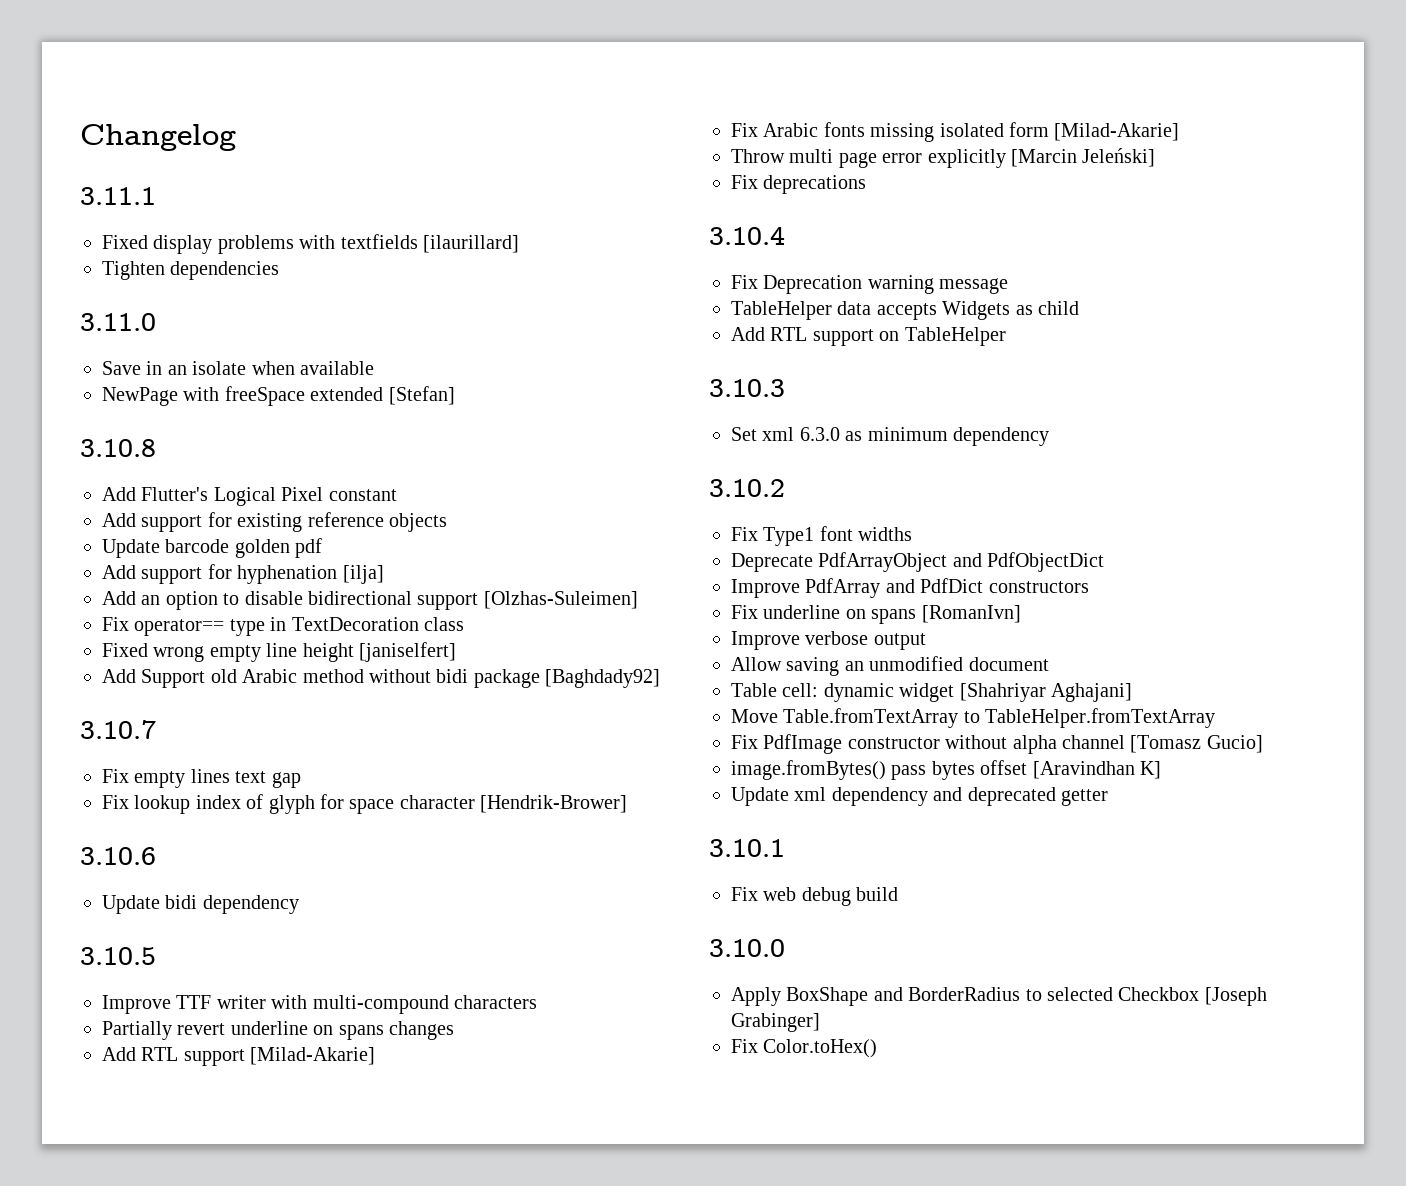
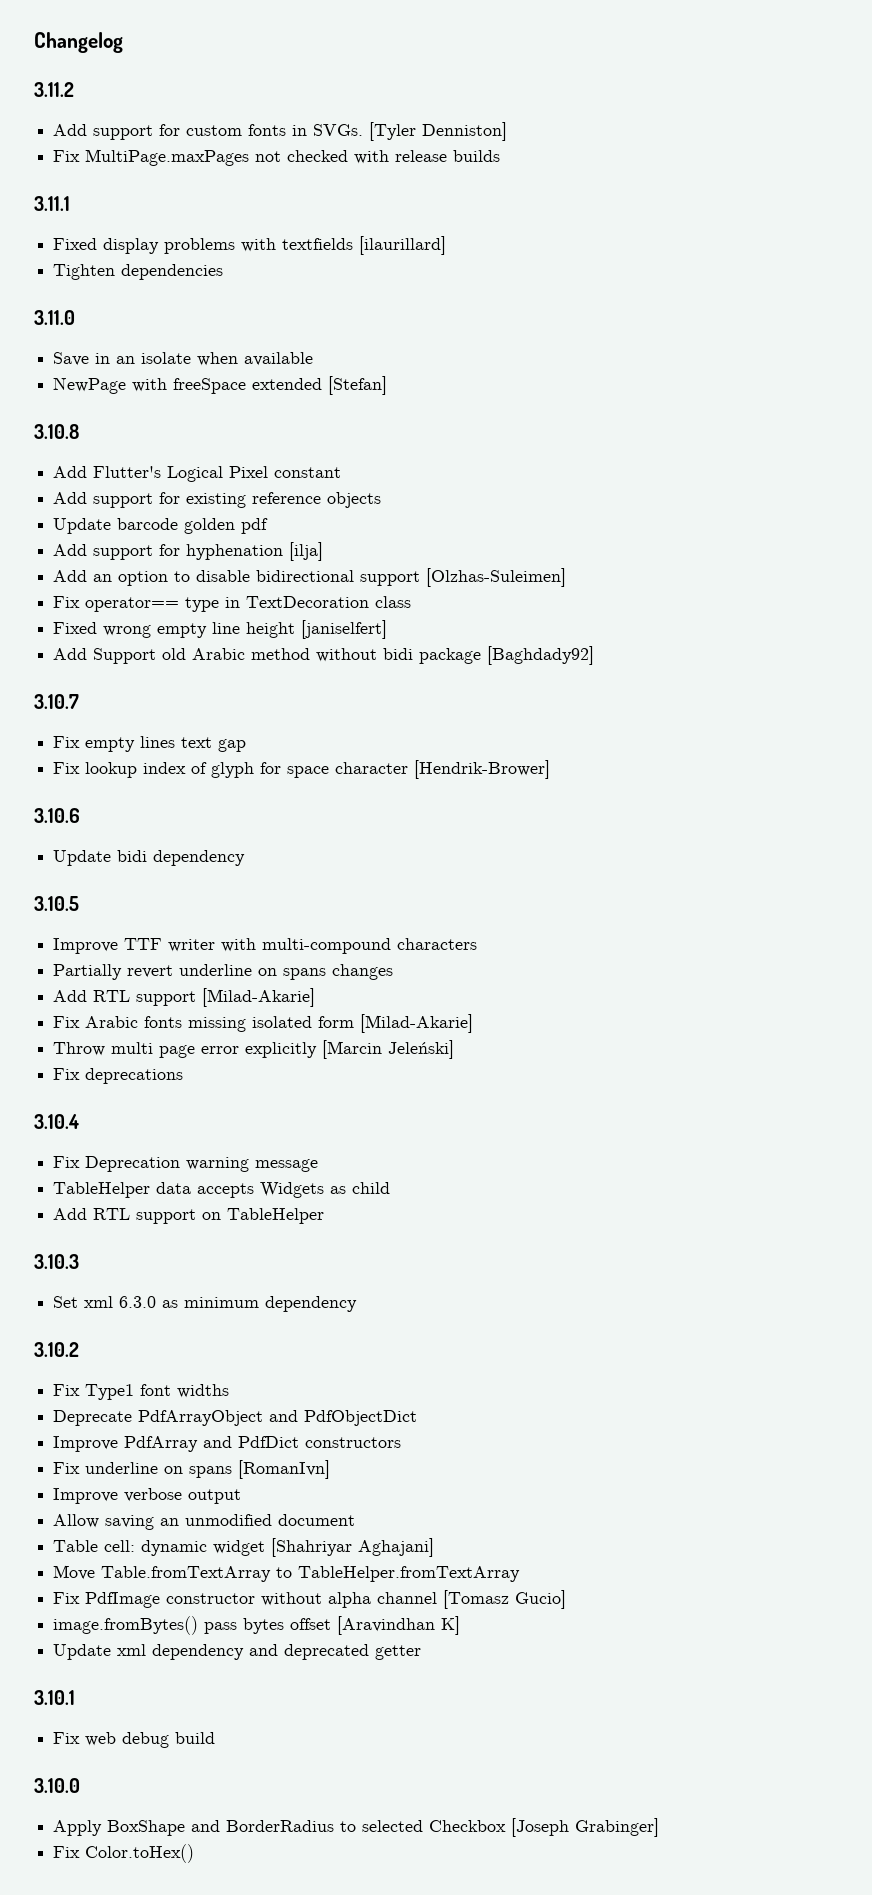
(236, 137) none -> [34,82,74,97] [53,122,508,141] [53,149,501,166] // 3.11.2 // Add support for custom fonts in SVGs. [Tyler Denniston] // Fix MultiPage.maxPages not checked with release builds

